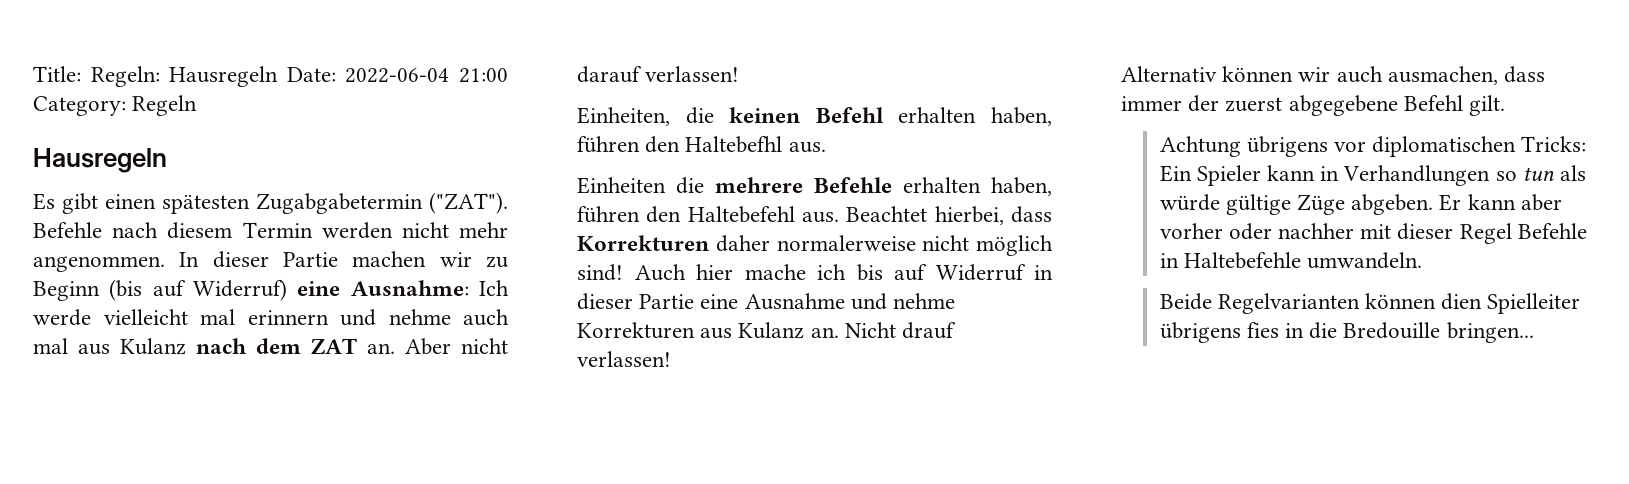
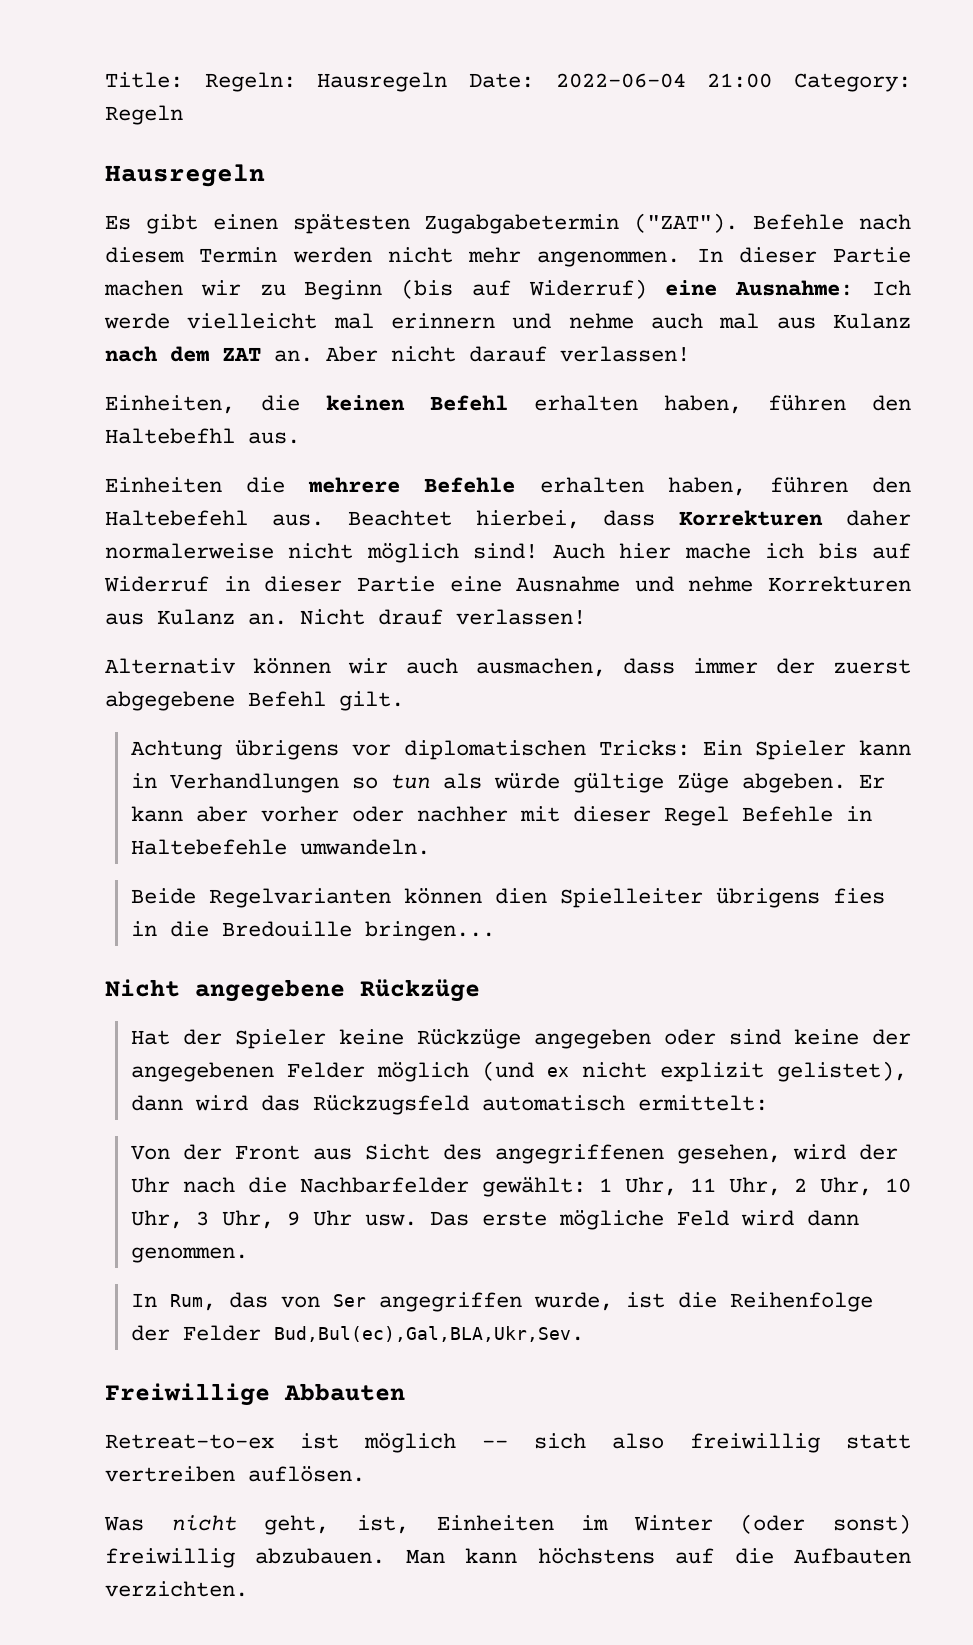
(1534, 332) none -> [105,979,480,1002] [130,1029,911,1049] [130,1061,907,1082] [130,1095,768,1115] [130,1144,898,1164] [130,1177,911,1197] [130,1210,859,1230] [130,1247,248,1263] [130,1292,873,1312] [130,1325,584,1342] [105,1383,405,1406] [105,1433,911,1453] [105,1466,365,1482] [104,1514,911,1535] [105,1548,912,1568] [105,1581,248,1597] // Nicht angegebene Rückzüge // Hat der Spieler keine Rückzüge angegeben oder sind keine der angegebenen Felder möglich (und ex nicht explizit gelistet), dann wird das Rückzugsfeld automatisch ermittelt: // Von der Front aus Sicht des angegriffenen gesehen, wird der Uhr nach die Nachbarfelder gewählt: 1 Uhr, 11 Uhr, 2 Uhr, 10 Uhr, 3 Uhr, 9 Uhr usw. Das erste mögliche Feld wird dann genommen. // In Rum, das von Ser angegriffen wurde, ist die Reihenfolge der Felder Bud,Bul(ec),Gal,BLA,Ukr,Sev. // Freiwillige Abbauten // Retreat-to-ex ist möglich -- sich also freiwillig statt vertreiben auflösen. // Was nicht geht, ist, Einheiten im Winter (oder sonst) freiwillig abzubauen. Man kann höchstens auf die Aufbauten verzichten.

